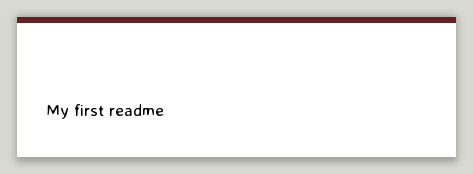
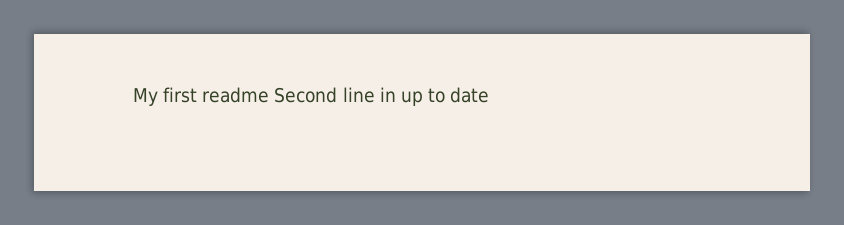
(164, 110) none -> [274,87,490,106] Second line in up to date

